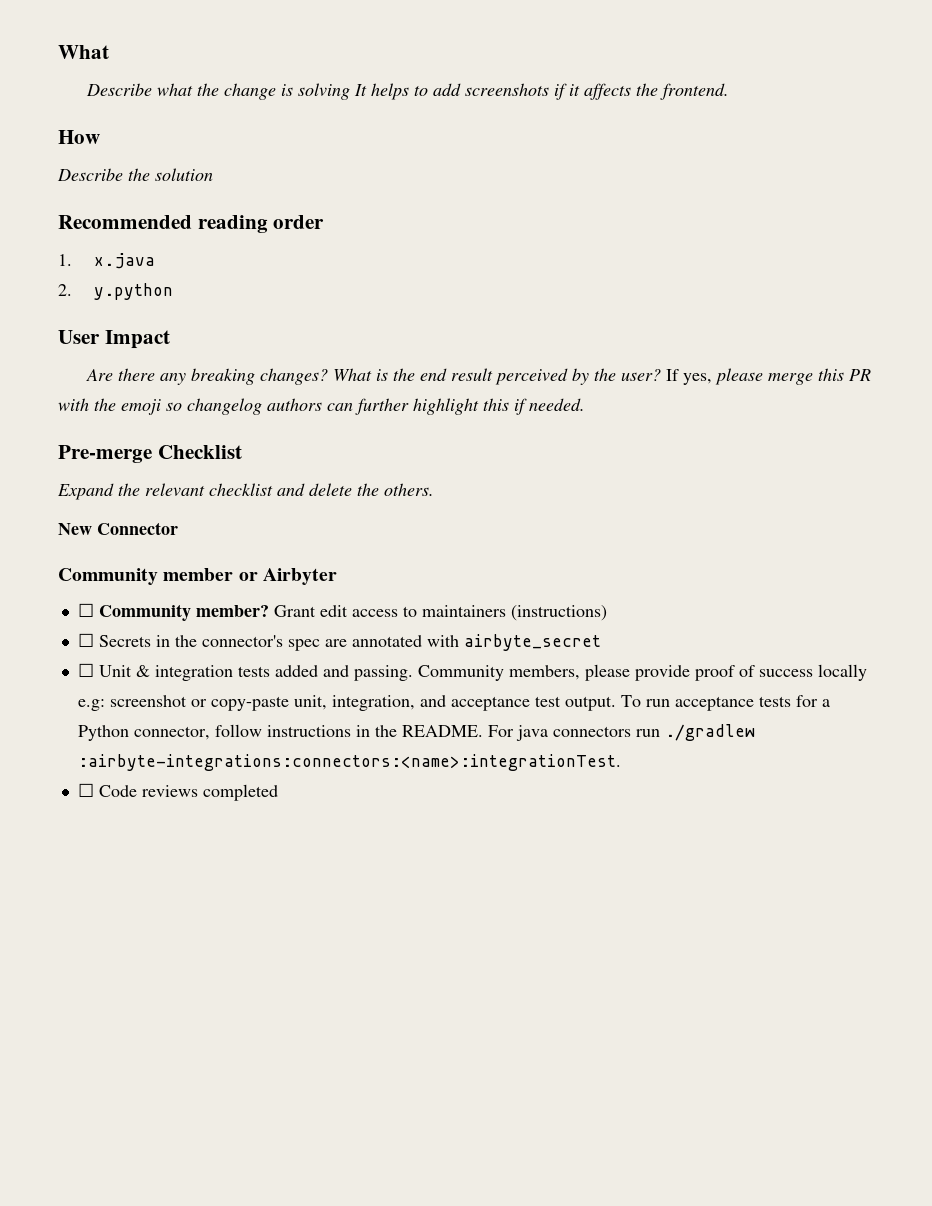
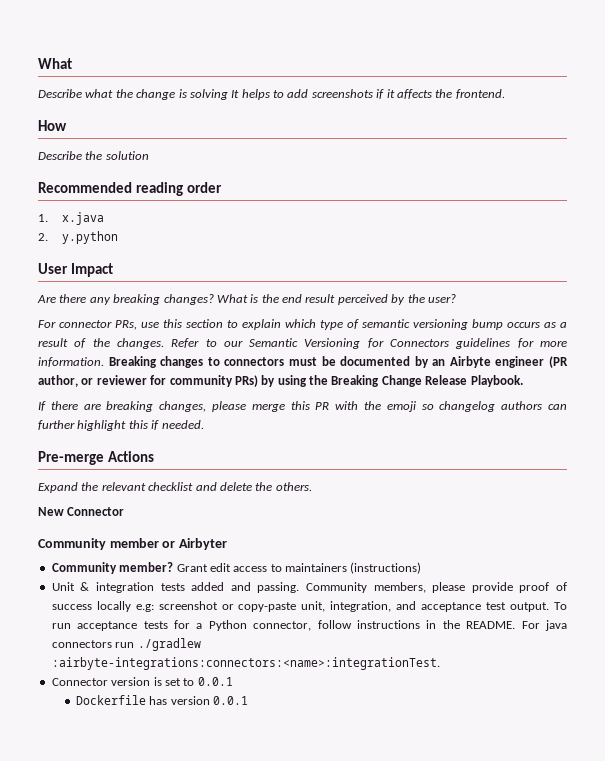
[666,369,713,385] If yes, -> [38,319,567,330] [38,338,568,349] [38,356,568,368] [38,375,523,387] [38,401,207,412] // For connector PRs, use this section to explain which type of semantic versioning bump occurs as a result of the changes. Refer to our Semantic Versioning for Connectors guidelines for more information. Breaking changes to connectors must be documented by an Airbyte engineer (PR author, or reviewer for community PRs) by using the Breaking Change Release Playbook. // If there are breaking changes,
[157,445,242,459] Checklist -> [107,451,154,462] Actions
[77,603,94,617] ☐ -> (227, 544) none
[77,633,601,651] [77,663,94,677] ☐ Secrets in the connector's spec are annotated with airbyte_secret // ☐ -> (422, 568) none
[77,783,278,801] ☐ Code reviews completed -> [51,677,233,686] [75,695,249,705] Connector version is set to 0.0.1 // Dockerfile has version 0.0.1

